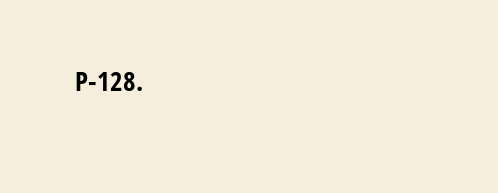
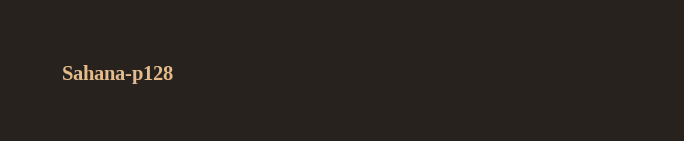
[75,72,143,91] P-128. -> [62,65,173,84] Sahana-p128

